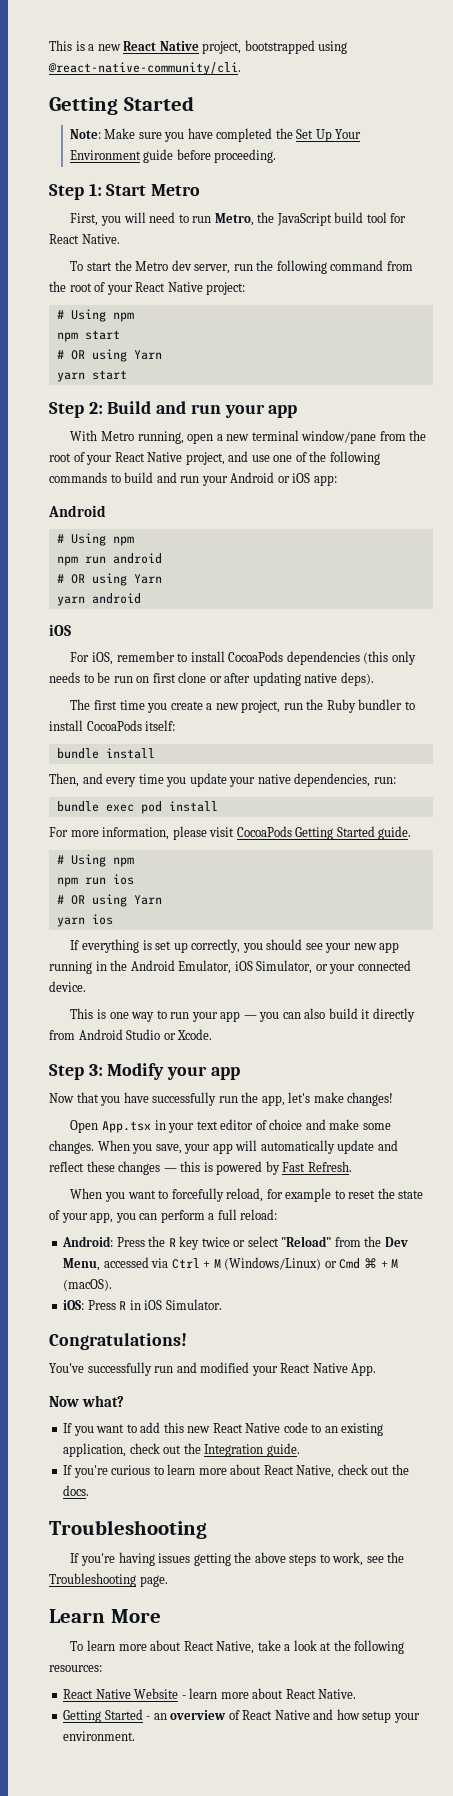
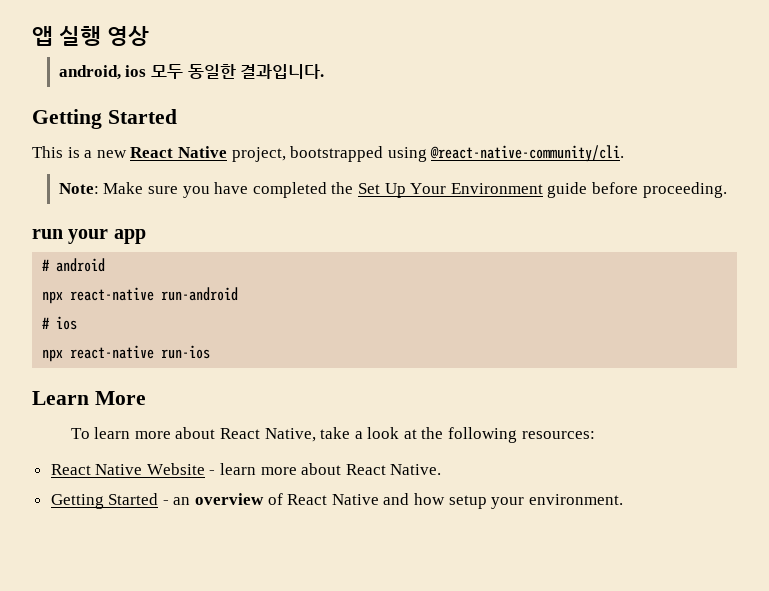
(49, 45) none -> [32,26,149,46] [58,64,325,80] [32,109,177,129] 앱 실행 영상 // android, ios 모두 동일한 결과입니다. // Getting Started //
[49,96,194,115] // Getting Started -> (625, 153) none
[49,183,201,200] [70,212,407,226] [49,234,120,244] [70,260,413,274] [49,281,246,295] [56,309,134,322] [56,330,120,342] [56,349,162,362] [56,370,127,382] [49,401,298,418] [70,430,427,444] [49,451,380,465] [49,472,337,486] [48,505,106,517] [56,533,134,546] [56,553,162,566] [56,573,162,586] [56,593,141,606] [49,624,71,636] [70,651,416,665] [49,672,374,686] [70,699,415,713] [49,720,176,731] [56,748,155,759] [49,773,396,787] [56,801,218,814] [49,826,412,840] [56,854,134,867] [56,874,134,887] [56,894,162,907] [56,914,113,927] [70,939,400,953] [49,960,411,974] [49,981,86,992] [70,1008,415,1022] [49,1029,213,1040] [49,1063,240,1080] [49,1092,394,1106] [70,1119,391,1133] [49,1140,398,1154] [49,1161,352,1175] [70,1188,424,1202] [49,1209,278,1223] [62,1236,408,1250] [63,1257,399,1271] [63,1279,113,1291] [63,1299,222,1310] [49,1333,187,1350] [49,1362,377,1376] [49,1395,125,1407] [63,1422,384,1436] [63,1443,300,1457] [63,1464,409,1478] [63,1485,90,1496] [49,1520,207,1539] [70,1552,405,1566] [49,1573,168,1587] Step 1: Start Metro // First, you will need to run Metro, the JavaScript build tool for React Native. // To start the Metro dev server, run the following command from the root of your React Native project: // # Using npm // npm start // # OR using Yarn // yarn start // Step 2: Build and run your app // With Metro running, open a new terminal window/pane from the root of your React Native project, and use one of the following commands to build and run your Android or iOS app: // Android // # Using npm // npm run android // # OR using Yarn // yarn android // iOS // For iOS, remember to install CocoaPods dependencies (this only needs to be run on first clone or after updating native deps). // The first time you create a new project, run the Ruby bundler to install CocoaPods itself: // bundle install // Then, and every time you update your native dependencies, run: // bundle exec pod install // For more information, please visit CocoaPods Getting Started guide. // # Using npm // npm run ios // # OR using Yarn // yarn ios // If everything is set up correctly, you should see your new app running in the Android Emulator, iOS Simulator, or your connected device. // This is one way to run your app — you can also build it directly from Android Studio or Xcode. // Step 3: Modify your app // Now that you have successfully run the app, let's make changes! // Open App.tsx in your text editor of choice and make some changes. When you save, your app will automatically update and reflect these changes — this is powered by Fast Refresh. // When you want to forcefully reload, for example to reset the state of your app, you can perform a full reload: // Android: Press the R key twice or select "Reload" from the Dev Menu, accessed via Ctrl + M (Windows/Linux) or Cmd ⌘ + M (macOS). // iOS: Press R in iOS Simulator. // Congratulations! // You've successfully run and modified your React Native App. // Now what? // If you want to add this new React Native code to an existing application, check out the Integration guide. // If you're curious to learn more about React Native, check out the docs. // Troubleshooting // If you're having issues getting the above steps to work, see the Troubleshooting page. -> [32,229,146,244] [42,258,106,272] [42,287,239,304] [42,316,78,330] [42,345,211,362] run your app // # android // npx react-native run-android // # ios // npx react-native run-ios

